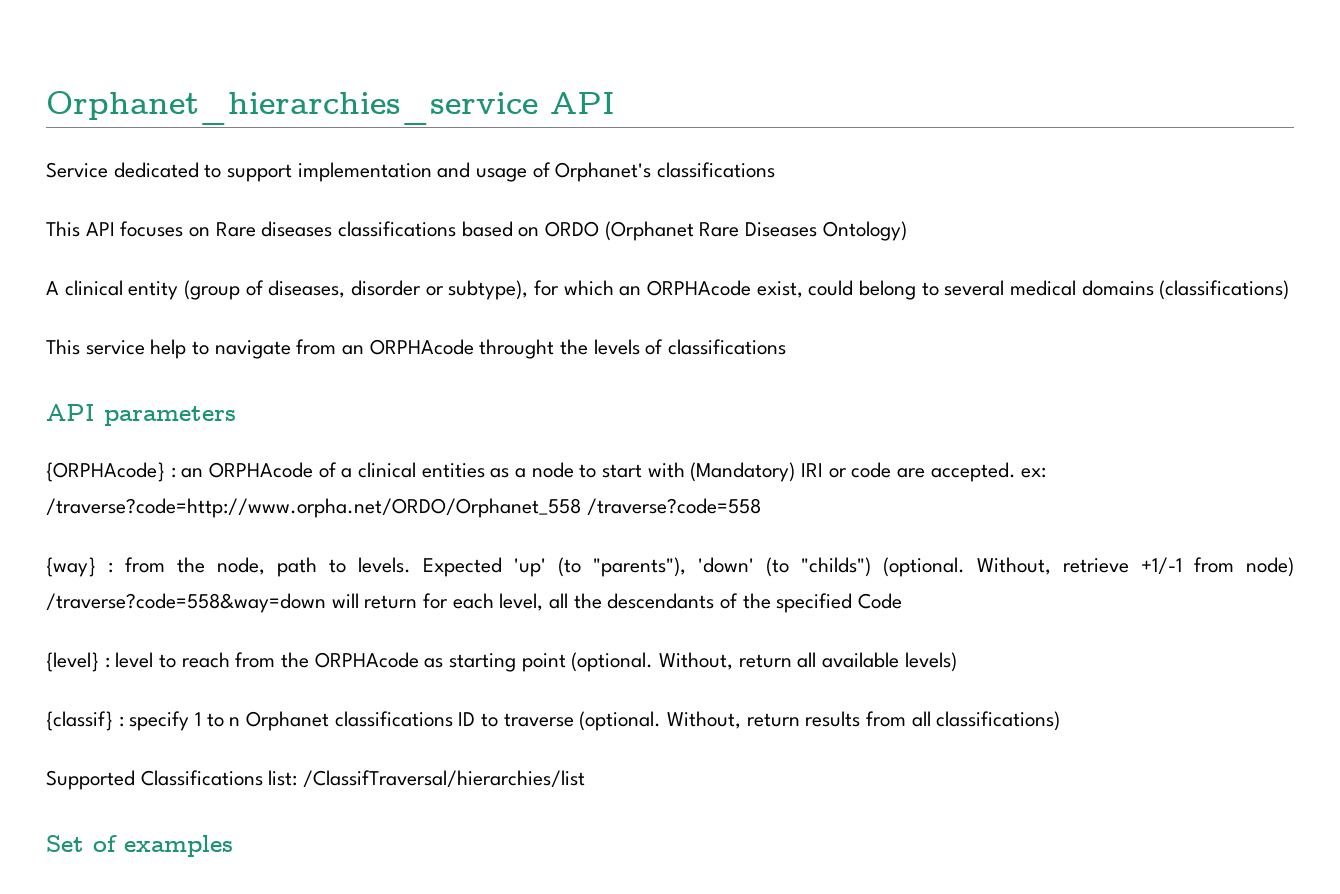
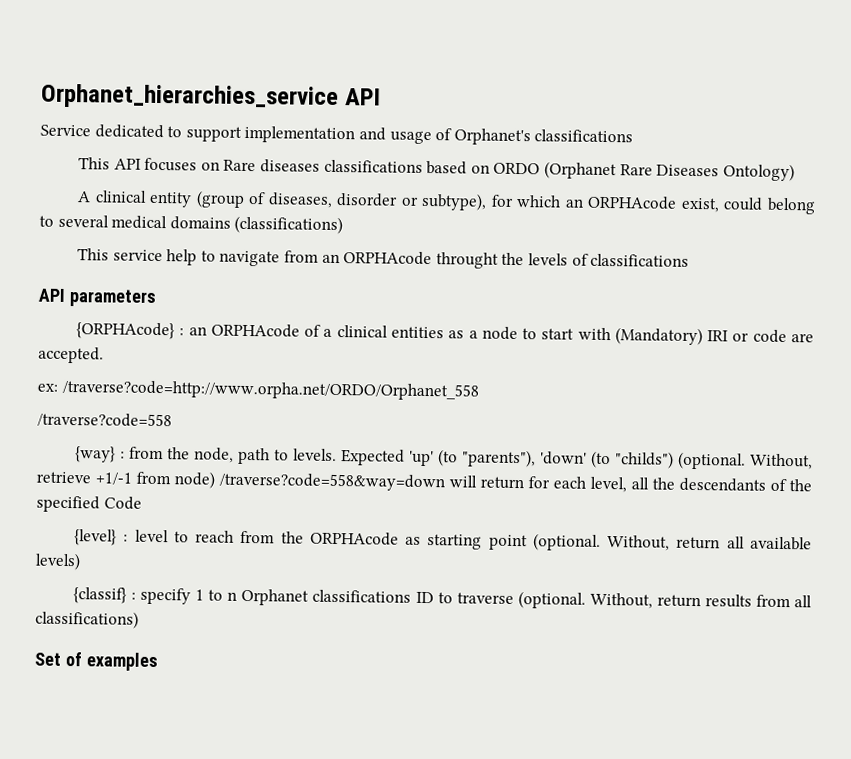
(1016, 472) none -> (104, 355) //
(581, 508) none -> (479, 390) //
[46,770,586,790] // Supported Classifications list: /ClassifTraversal/hierarchies/list -> (139, 619) none

